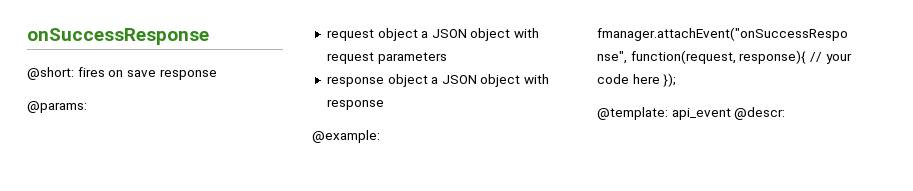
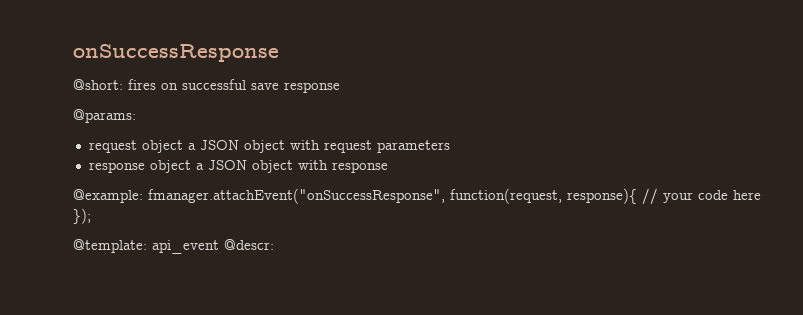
(124, 73) none -> [182,79,246,90] successful

